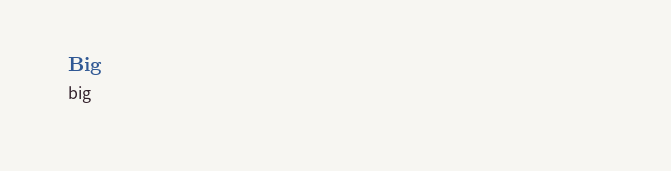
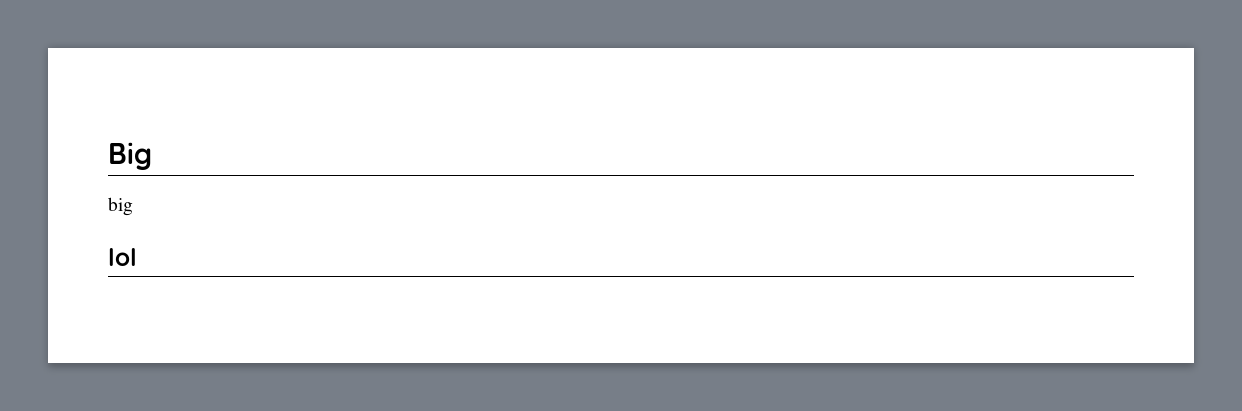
(91, 94) none -> [108,248,137,266] // lol

